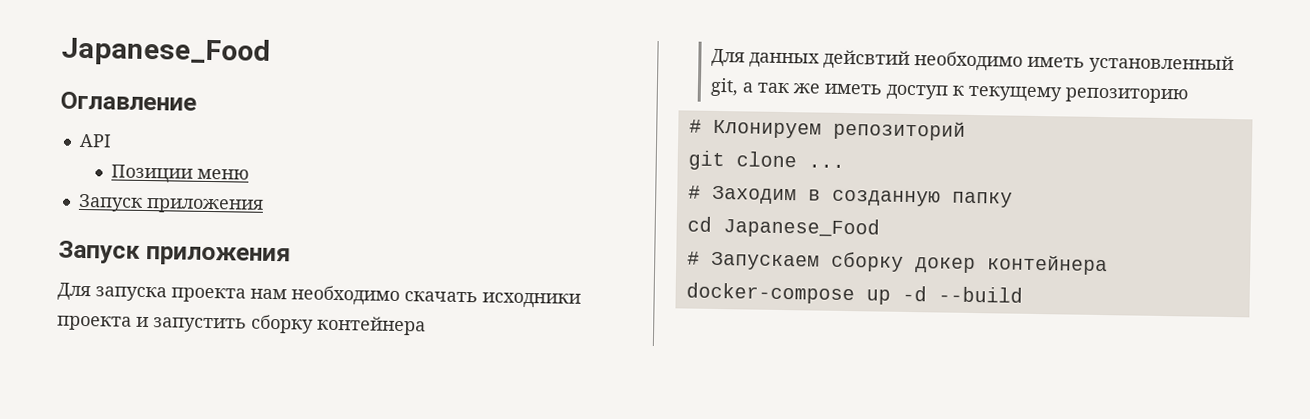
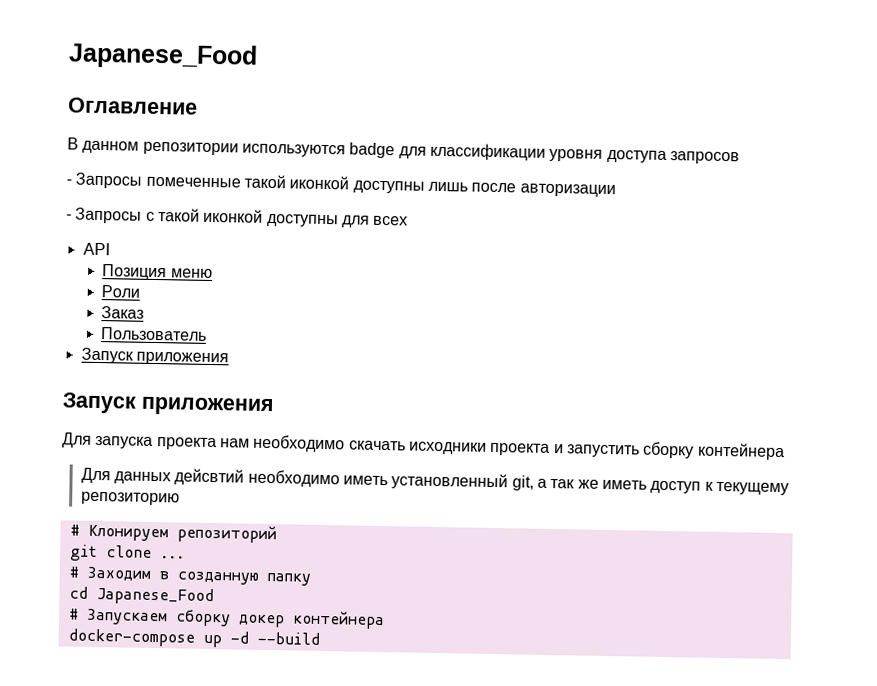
(197, 101) none -> [67,137,740,165] [66,172,616,198] [66,207,409,228] // В данном репозитории используются badge для классификации уровня доступа запросов // - Запросы помеченные такой иконкой доступны лишь после авторизации // - Запросы с такой иконкой доступны для всех
[110,164,193,184] Позиции -> [102,264,168,281] Позиция
(249, 174) none -> [101,285,141,298] [101,306,145,319] [101,327,208,341] // Роли // Заказ // Пользователь

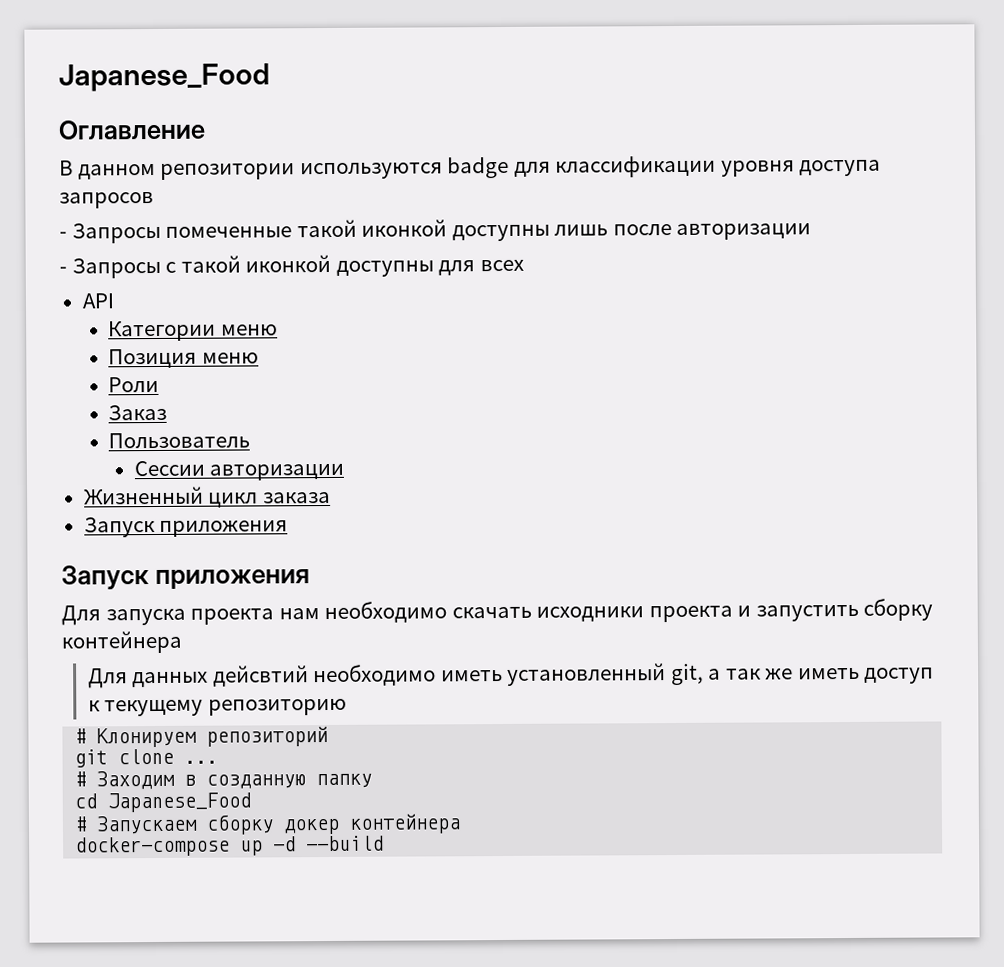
(110, 249) none -> [108,320,278,342] // Категории меню
(208, 334) none -> [133,460,345,481] [83,486,331,508] // Сессии авторизации // Жизненный цикл заказа

